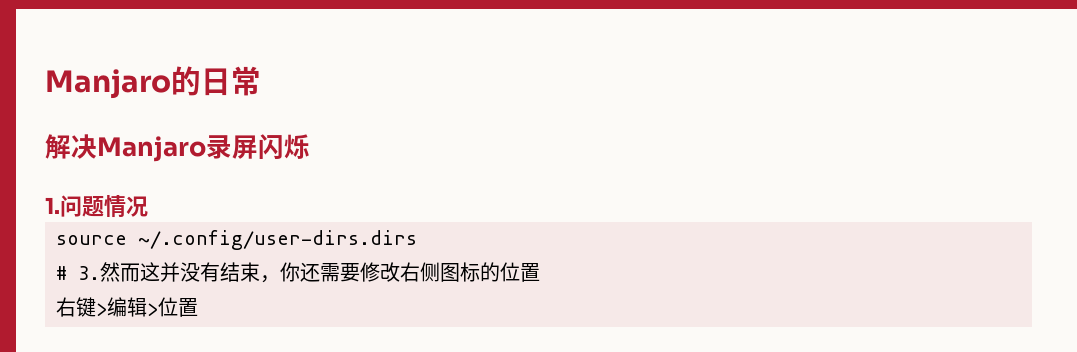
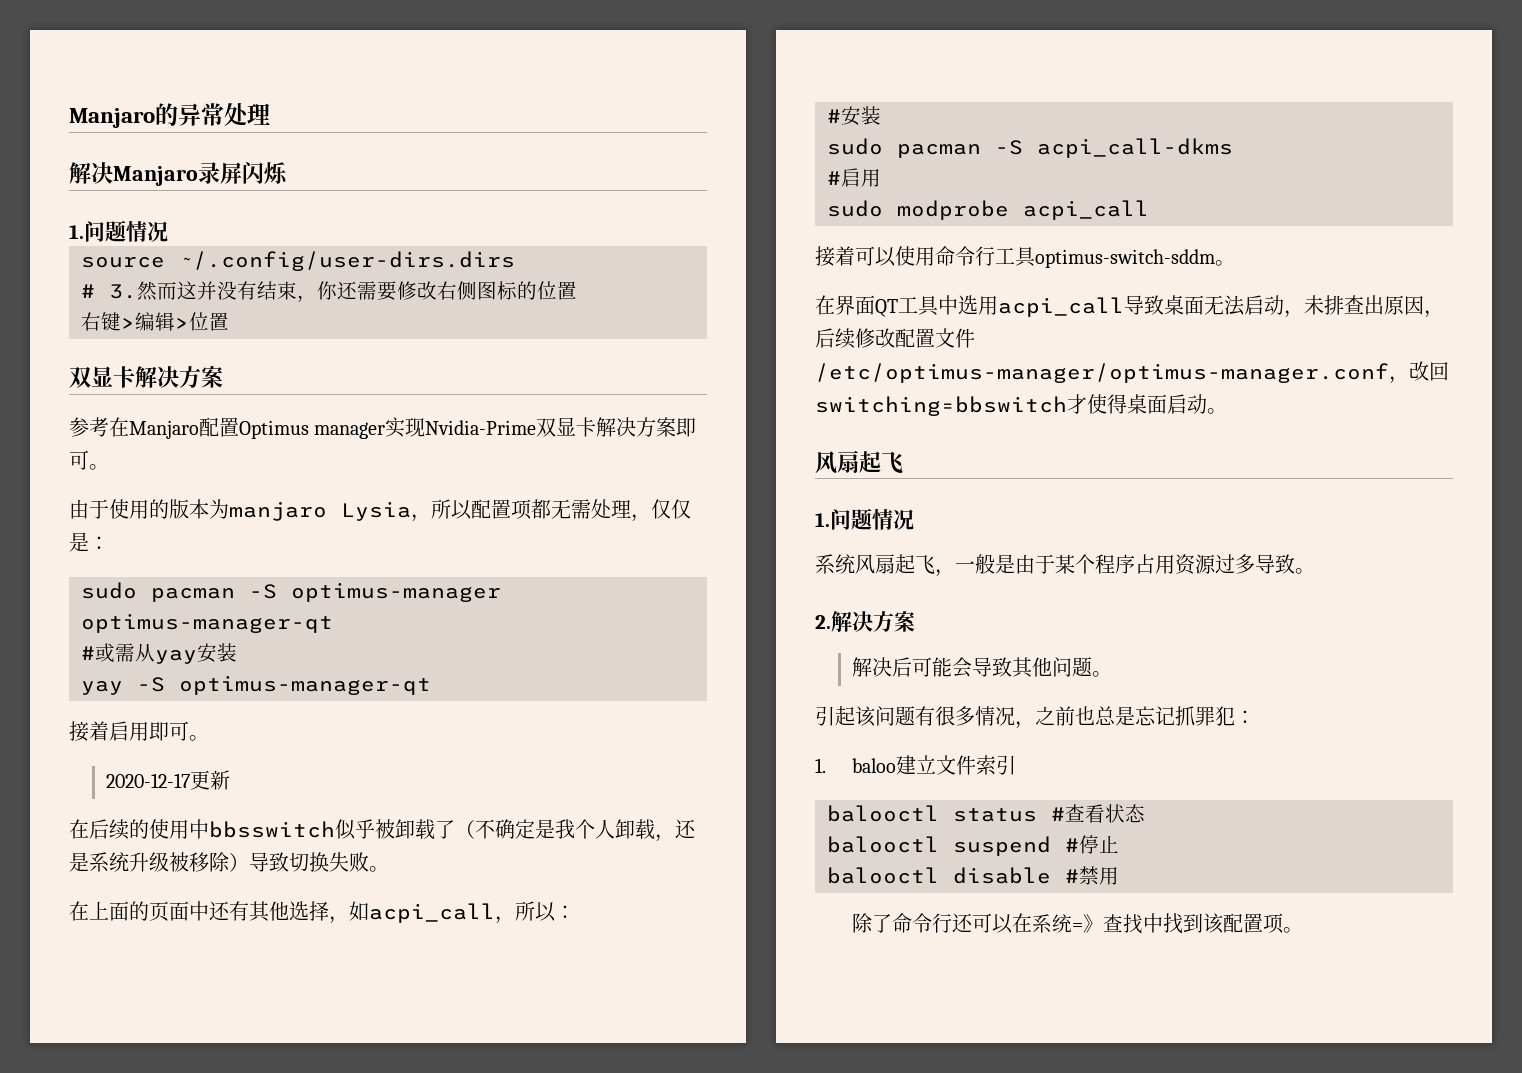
[201,68,231,96] 日 -> [178,103,201,126] 异
(261, 81) none -> [224,103,270,126] 处理
(199, 307) none -> [69,366,223,388] [69,417,697,439] [69,450,109,470] [69,499,691,522] [69,532,109,552] [81,582,501,602] [81,613,333,633] [81,643,237,664] [81,675,431,695] [69,721,209,742] [105,770,230,790] [69,819,696,842] [69,852,389,872] [69,901,575,924] [827,106,881,126] [827,138,1233,158] [827,168,881,187] [827,200,1149,220] [815,246,1235,268] [815,295,1444,318] [815,328,975,349] [815,361,1449,384] [815,394,1227,416] [815,450,903,474] [815,508,914,530] [815,554,1315,577] [815,611,915,632] [851,657,1112,678] [815,706,1255,729] [815,755,1016,775] [827,804,1145,823] [827,835,1119,856] [827,866,1119,885] [851,913,1303,934] // 双显卡解决方案 // 参考在Manjaro配置Optimus manager实现Nvidia-Prime双显卡解决方案即可。 // 由于使用的版本为manjaro Lysia，所以配置项都无需处理，仅仅是： // sudo pacman -S optimus-manager optimus-manager-qt // #或需从yay安装 // yay -S optimus-manager-qt // 接着启用即可。 // 2020-12-17更新 // 在后续的使用中bbsswitch似乎被卸载了（不确定是我个人卸载，还是系统升级被移除）导致切换失败。 // 在上面的页面中还有其他选择，如acpi_call，所以： // #安装 // sudo pacman -S acpi_call-dkms // #启用 // sudo modprobe acpi_call // 接着可以使用命令行工具optimus-switch-sddm。 // 在界面QT工具中选用acpi_call导致桌面无法启动，未排查出原因，后续修改配置文件/etc/optimus-manager/optimus-manager.conf，改回switching=bbswitch才使得桌面启动。 // 风扇起飞 // 1.问题情况 // 系统风扇起飞，一般是由于某个程序占用资源过多导致。 // 2.解决方案 // 解决后可能会导致其他问题。 // 引起该问题有很多情况，之前也总是忘记抓罪犯： // 1. baloo建立文件索引 // balooctl status #查看状态 // balooctl suspend #停止 // balooctl disable #禁用 // 除了命令行还可以在系统=》查找中找到该配置项。

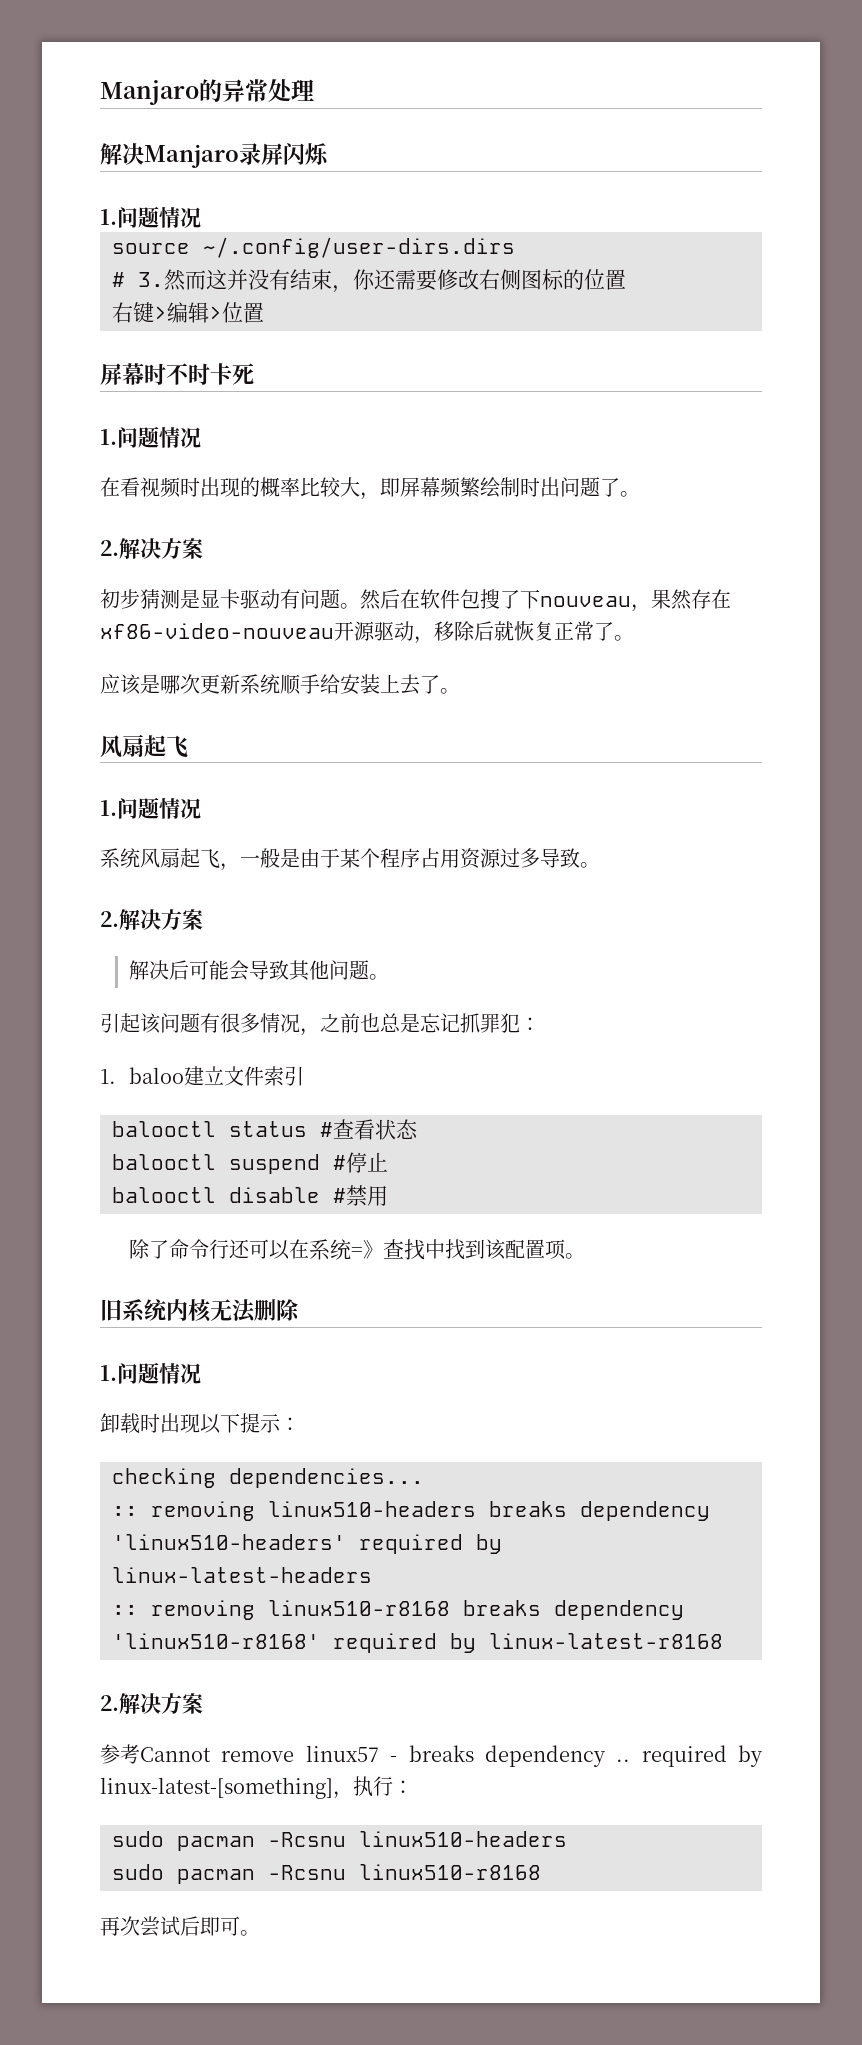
[69,366,223,388] [69,417,697,439] [69,450,109,470] [69,499,691,522] [69,532,109,552] [81,582,501,602] [81,613,333,633] [81,643,237,664] [81,675,431,695] [69,721,209,742] [105,770,230,790] [69,819,696,842] [69,852,389,872] [69,901,575,924] [827,106,881,126] [827,138,1233,158] [827,168,881,187] [827,200,1149,220] [815,246,1235,268] [815,295,1444,318] [815,328,975,349] [815,361,1449,384] [815,394,1207,416] 双显卡解决方案 // 参考在Manjaro配置Optimus manager实现Nvidia-Prime双显卡解决方案即可。 // 由于使用的版本为manjaro Lysia，所以配置项都无需处理，仅仅是： // sudo pacman -S optimus-manager optimus-manager-qt // #或需从yay安装 // yay -S optimus-manager-qt // 接着启用即可。 // 2020-12-17更新 // 在后续的使用中bbsswitch似乎被卸载了（不确定是我个人卸载，还是系统升级被移除）导致切换失败。 // 在上面的页面中还有其他选择，如acpi_call，所以： // #安装 // sudo pacman -S acpi_call-dkms // #启用 // sudo modprobe acpi_call // 接着可以使用命令行工具optimus-switch-sddm。 // 在界面QT工具中选用acpi_call导致桌面无法启动，未排查出原因，后续修改配置文件/etc/optimus-manager/optimus-manager.conf，改回switching=bbswitch才使得桌面启动 -> [100,363,254,385] [100,426,201,448] [100,477,640,500] [100,538,203,559] [100,589,731,612] [100,621,634,644] [100,674,440,695] 屏幕时不时卡死 // 1.问题情况 // 在看视频时出现的概率比较大，即屏幕频繁绘制时出问题了。 // 2.解决方案 // 初步猜测是显卡驱动有问题。然后在软件包搜了下nouveau，果然存在xf86-video-nouveau开源驱动，移除后就恢复正常了。 // 应该是哪次更新系统顺手给安装上去了
(1303, 930) none -> [100,1299,300,1323] [100,1362,201,1384] [100,1413,300,1434] [112,1468,424,1488] [112,1501,710,1521] [112,1534,502,1554] [112,1567,372,1583] [112,1600,684,1620] [112,1633,723,1653] [100,1693,203,1714] [100,1744,763,1767] [100,1776,413,1799] [112,1831,567,1851] [112,1864,541,1884] [100,1916,260,1937] // 旧系统内核无法删除 // 1.问题情况 // 卸载时出现以下提示： // checking dependencies... // :: removing linux510-headers breaks dependency 'linux510-headers' required by linux-latest-headers // :: removing linux510-r8168 breaks dependency 'linux510-r8168' required by linux-latest-r8168 // 2.解决方案 // 参考Cannot remove linux57 - breaks dependency .. required by linux-latest-[something]，执行： // sudo pacman -Rcsnu linux510-headers // sudo pacman -Rcsnu linux510-r8168 // 再次尝试后即可。

